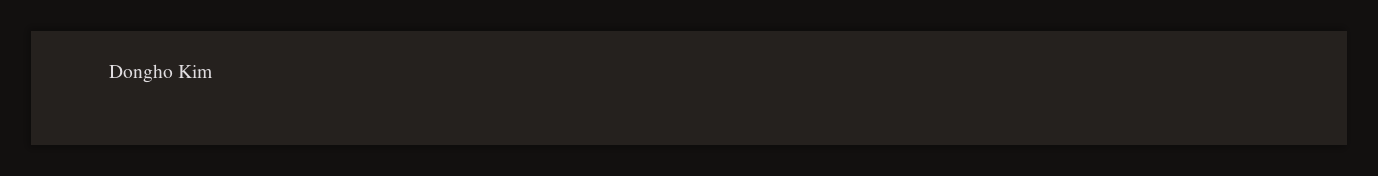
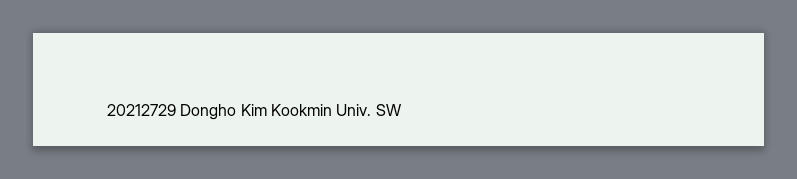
(109, 73) none -> [107,104,176,116] 20212729
(214, 71) none -> [270,104,402,116] Kookmin Univ. SW

